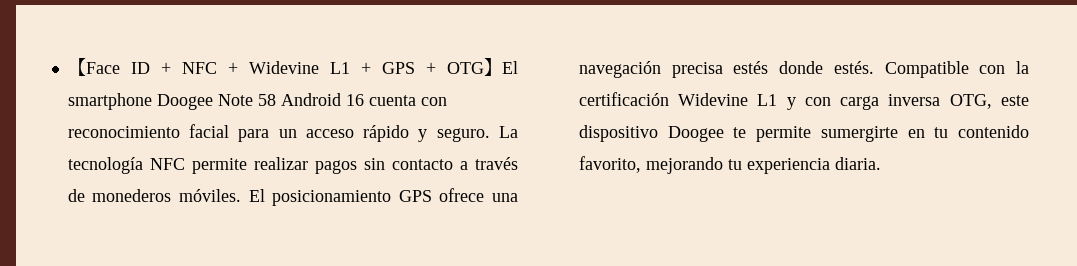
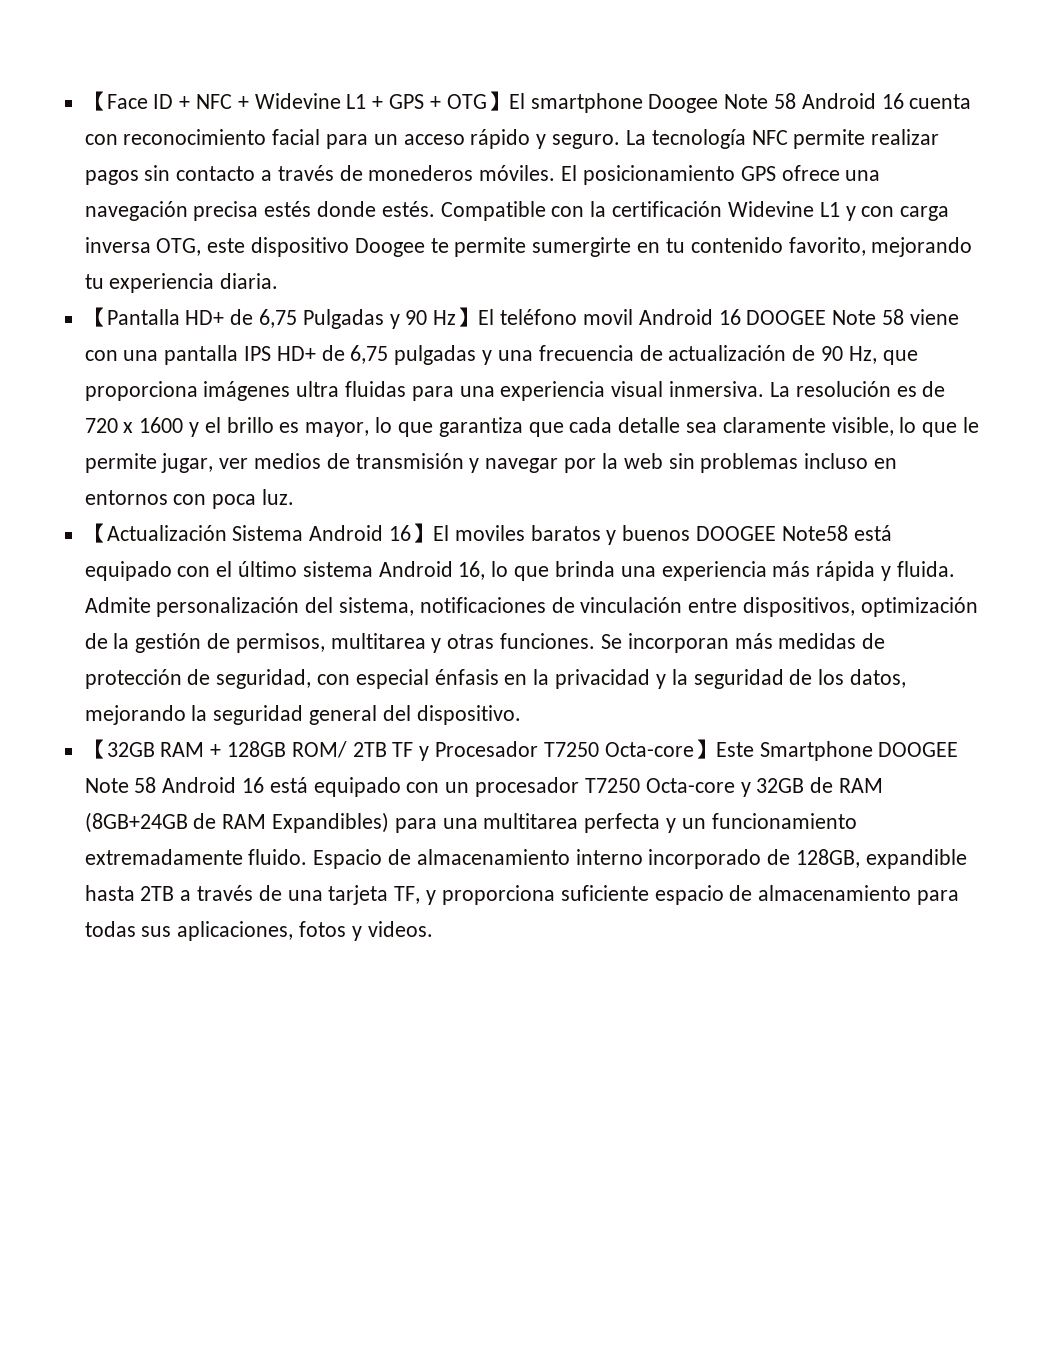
(881, 163) none -> [84,307,959,329] [84,345,918,365] [84,381,946,401] [84,417,979,437] [84,453,897,473] [84,489,295,509] [84,523,892,545] [84,561,955,581] [84,597,978,617] [84,633,886,653] [84,669,906,689] [84,705,521,725] [84,739,959,761] [84,777,883,797] [84,812,857,833] [84,849,967,869] [84,885,959,905] [84,921,433,941] // 【Pantalla HD+ de 6,75 Pulgadas y 90 Hz】El teléfono movil Android 16 DOOGEE Note 58 viene con una pantalla IPS HD+ de 6,75 pulgadas y una frecuencia de actualización de 90 Hz, que proporciona imágenes ultra fluidas para una experiencia visual inmersiva. La resolución es de 720 x 1600 y el brillo es mayor, lo que garantiza que cada detalle sea claramente visible, lo que le permite jugar, ver medios de transmisión y navegar por la web sin problemas incluso en entornos con poca luz. // 【Actualización Sistema Android 16】El moviles baratos y buenos DOOGEE Note58 está equipado con el último sistema Android 16, lo que brinda una experiencia más rápida y fluida. Admite personalización del sistema, notificaciones de vinculación entre dispositivos, optimización de la gestión de permisos, multitarea y otras funciones. Se incorporan más medidas de protección de seguridad, con especial énfasis en la privacidad y la seguridad de los datos, mejorando la seguridad general del dispositivo. // 【32GB RAM + 128GB ROM/ 2TB TF y Procesador T7250 Octa-core】Este Smartphone DOOGEE Note 58 Android 16 está equipado con un procesador T7250 Octa-core y 32GB de RAM (8GB+24GB de RAM Expandibles) para una multitarea perfecta y un funcionamiento extremadamente fluido. Espacio de almacenamiento interno incorporado de 128GB, expandible hasta 2TB a través de una tarjeta TF, y proporciona suficiente espacio de almacenamiento para todas sus aplicaciones, fotos y videos.

